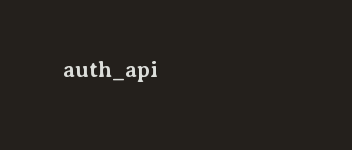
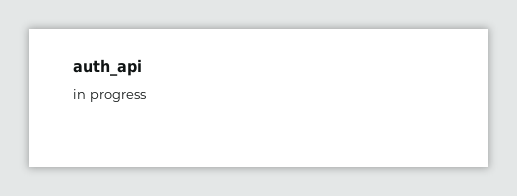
(158, 71) none -> [73,89,146,102] // in progress

